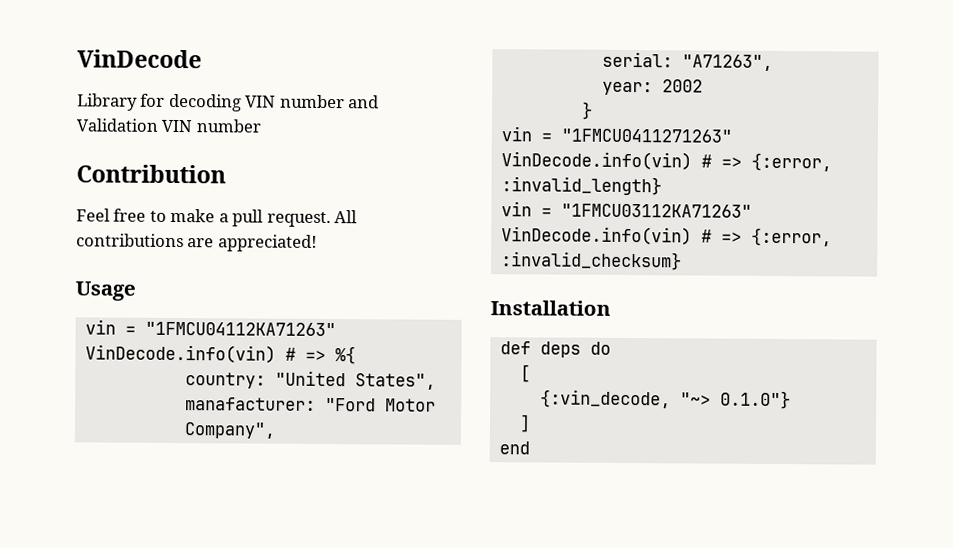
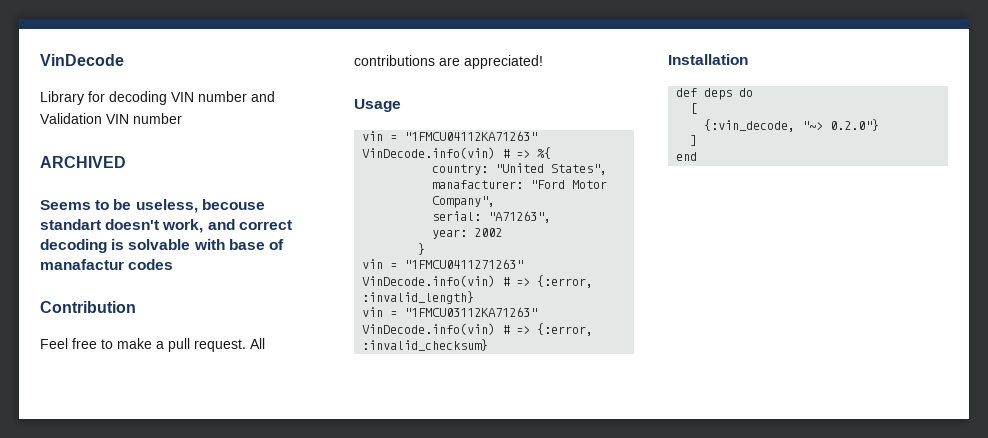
(262, 126) none -> [40,156,126,168] [40,199,265,213] [40,219,292,233] [40,239,284,253] [40,259,174,270] // ARCHIVED // Seems to be useless, becouse standart doesn't work, and correct decoding is solvable with base of manafactur codes
[719,390,791,410] 0.1.0"} -> [830,119,880,131] 0.2.0"}

